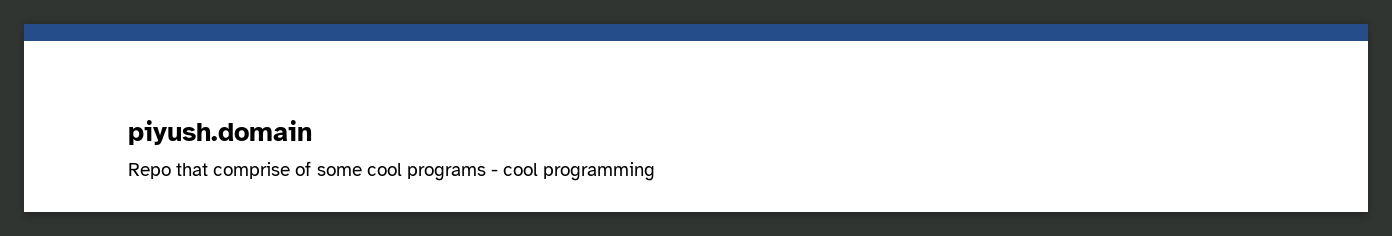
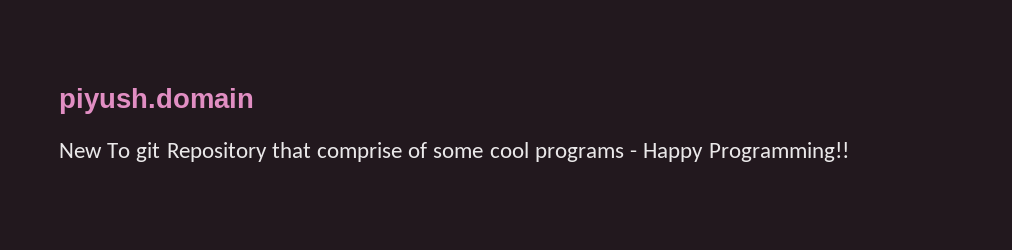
[128,163,171,179] Repo -> [59,142,267,162] New To git Repository
[503,162,656,181] cool programming -> [643,142,849,162] Happy Programming!!

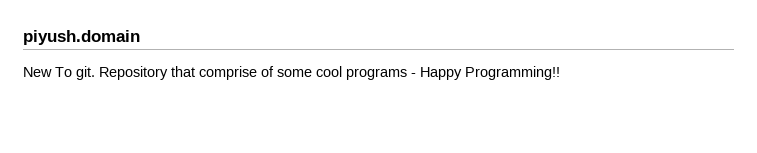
[136,142,161,162] git -> [76,66,95,80] git.

